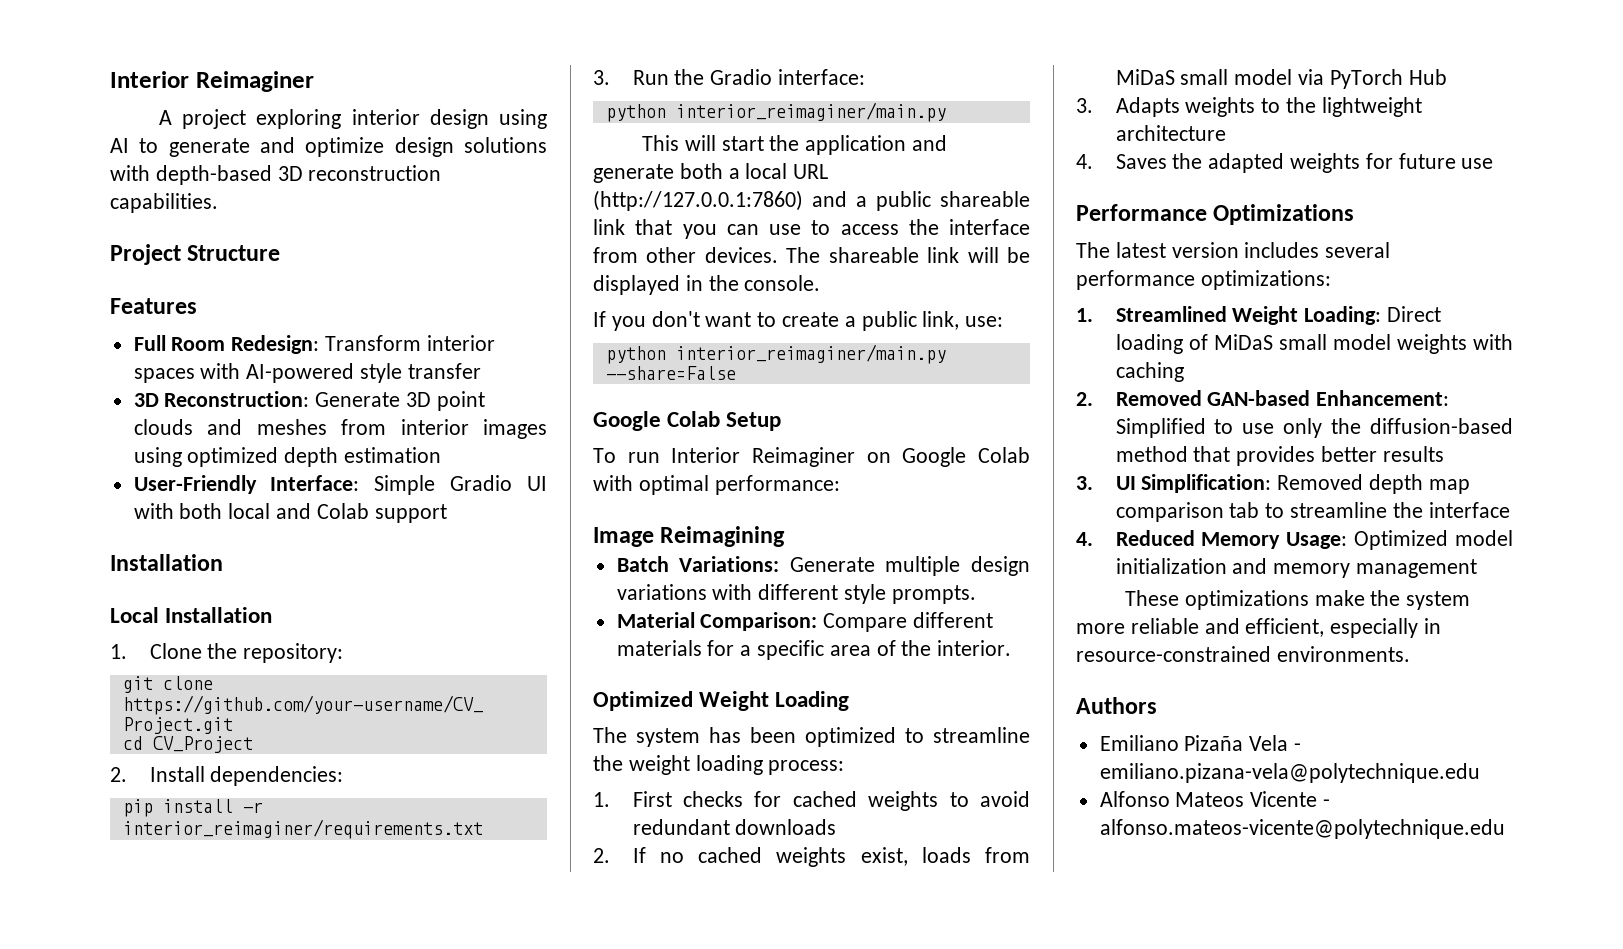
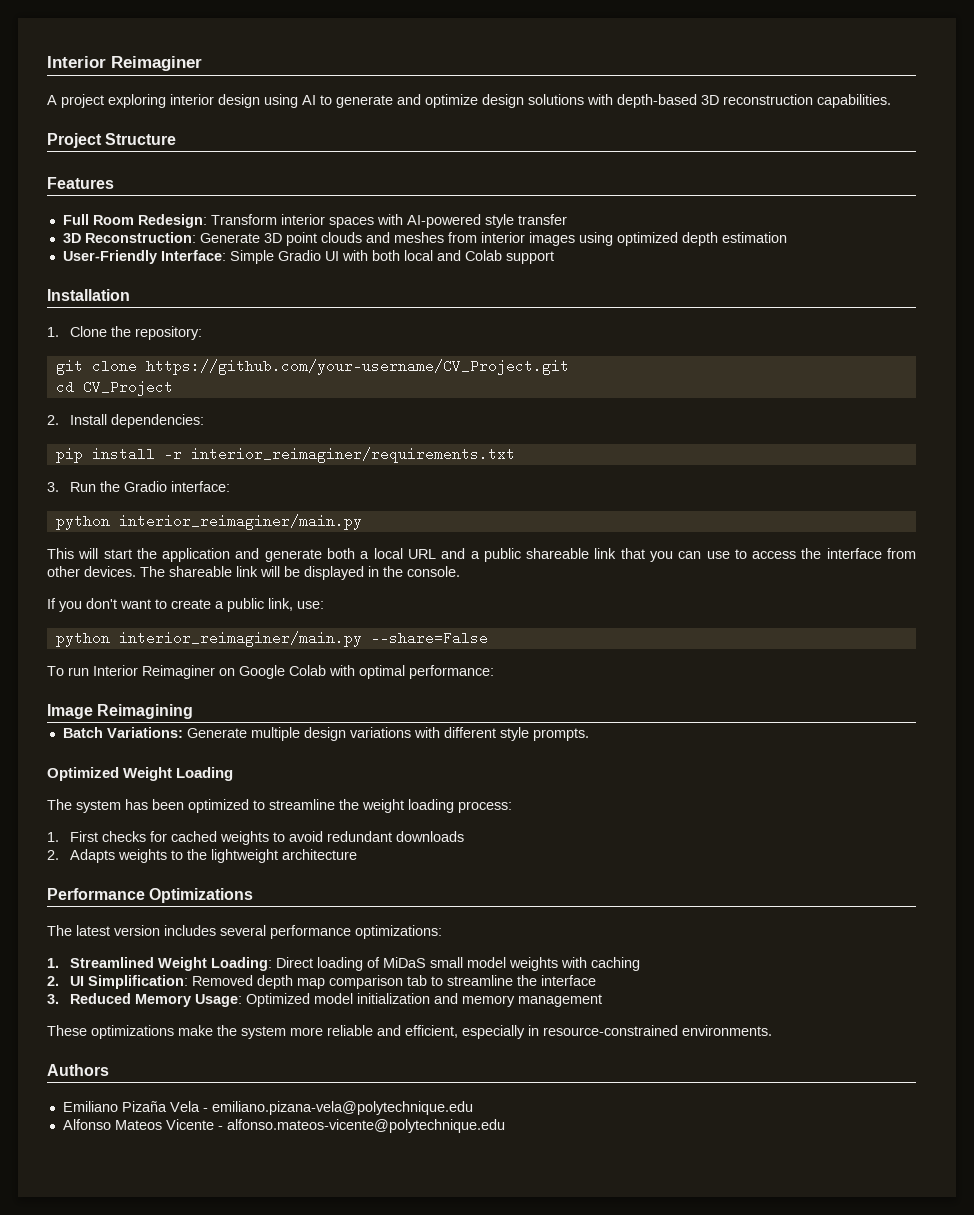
[110,607,273,623] // Local Installation -> (130, 295) none
[593,190,803,211] (http://127.0.0.1:7860) -> (436, 554) none
[593,411,782,431] // Google Colab Setup -> (488, 638) none
[616,612,994,632] [616,640,1012,660] // Material Comparison: Compare different materials for a specific area of the interior. -> (589, 734) none
[632,847,1030,867] [1115,69,1447,89] [1076,98,1093,113] If no cached weights exist, loads from MiDaS small model via PyTorch Hub // 3. -> (59, 855) none
[1076,153,1494,173] // 4. Saves the adapted weights for future use -> (357, 854) none
[1115,390,1450,406] [1115,418,1513,438] [1115,446,1444,466] [1076,476,1093,490] Removed GAN-based Enhancement: Simplified to use only the diffusion-based method that provides better results // 3. -> (59, 981) none
[1076,532,1093,546] 4. -> [47,994,59,1004] 3.

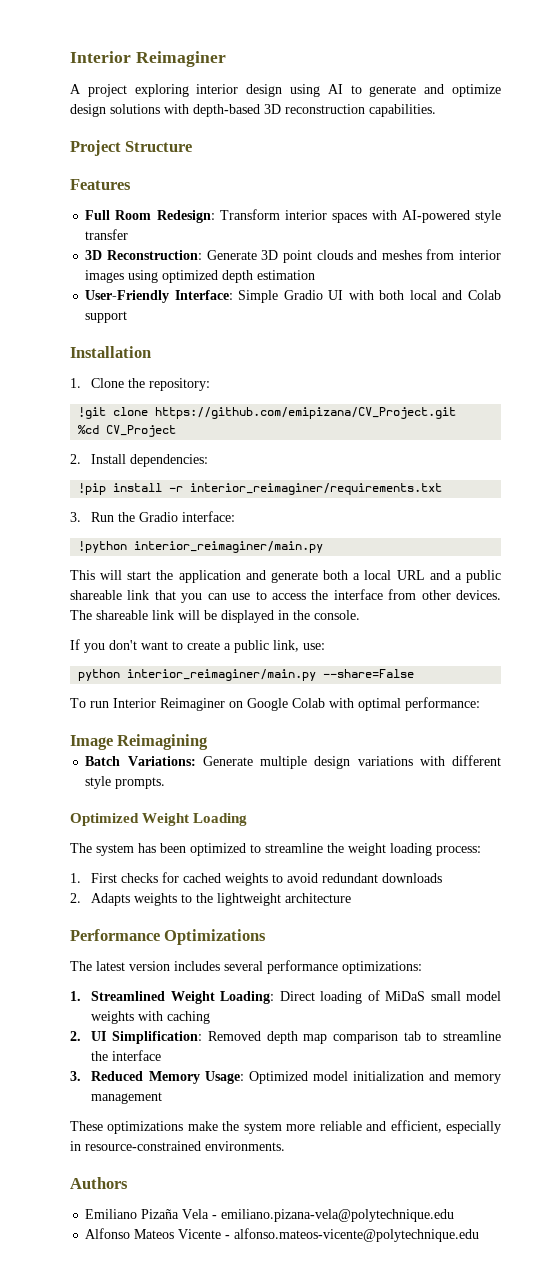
[55,359,569,375] [55,380,74,394] git clone https://github.com/your-username/CV_Project.git // cd -> [78,407,457,419] [78,425,100,434] !git clone https://github.com/emipizana/CV_Project.git // %cd
[55,448,83,463] pip -> [78,483,107,495] !pip
[55,516,110,530] python -> [78,541,128,553] !python

